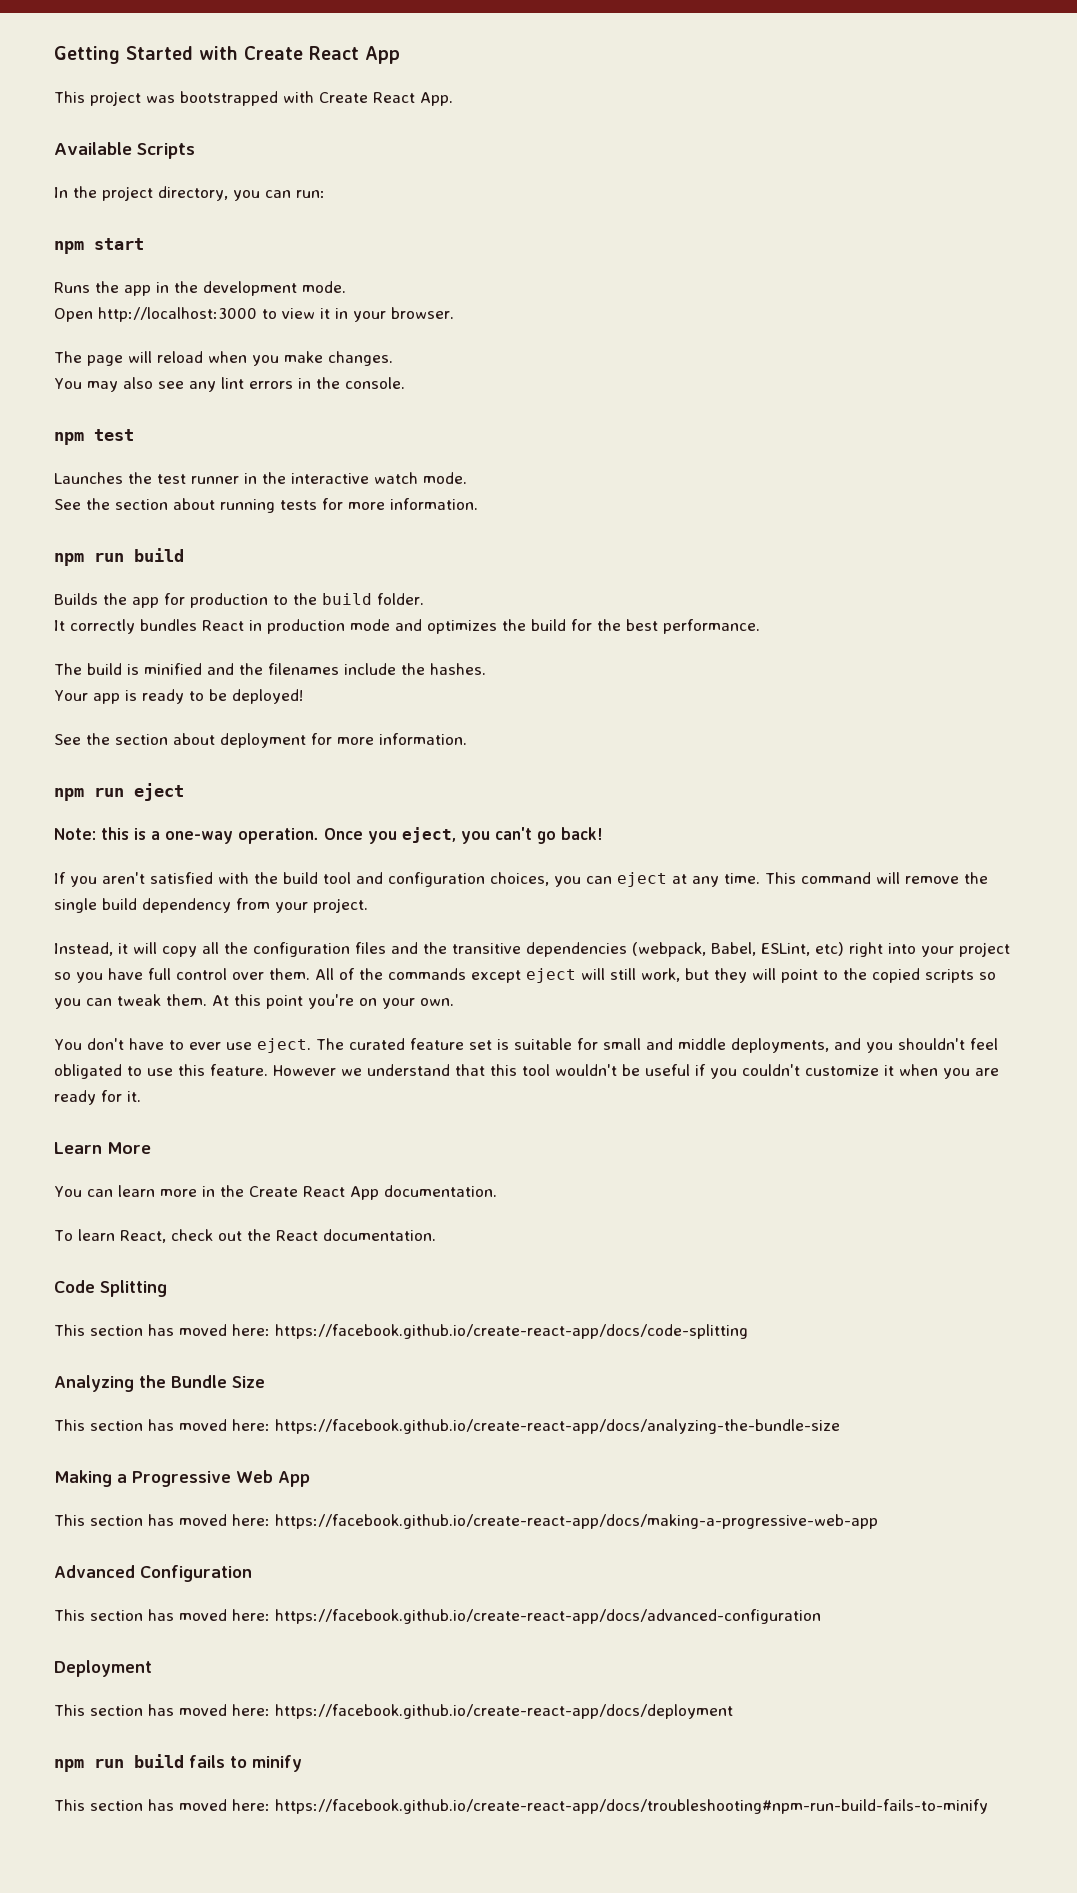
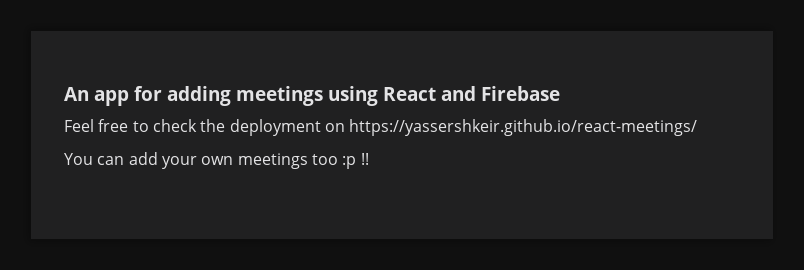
[54,46,400,64] [54,91,453,106] [54,142,195,159] [54,186,325,201] [54,238,144,254] [54,281,346,296] [54,307,454,322] [54,351,393,366] [54,377,405,392] [54,429,134,445] [54,472,467,484] [54,498,478,513] [54,548,184,566] [54,593,424,608] [54,619,760,634] [54,663,486,675] [54,689,303,704] [54,733,467,748] [54,783,184,801] [54,827,603,844] [54,872,988,887] [54,898,368,913] [54,942,1010,957] [54,968,996,983] [54,994,454,1009] [54,1038,998,1053] [54,1064,999,1079] [54,1090,141,1105] [54,1142,151,1154] [54,1185,497,1200] [54,1229,436,1243] [54,1280,167,1297] [54,1324,748,1339] [54,1375,265,1392] [54,1419,840,1434] [54,1470,310,1487] [54,1514,878,1529] [54,1565,252,1582] [54,1609,821,1624] [54,1660,152,1677] [54,1704,733,1719] [54,1754,302,1772] [54,1799,988,1814] Getting Started with Create React App // This project was bootstrapped with Create React App. // Available Scripts // In the project directory, you can run: // npm start // Runs the app in the development mode. // Open http://localhost:3000 to view it in your browser. // The page will reload when you make changes. // You may also see any lint errors in the console. // npm test // Launches the test runner in the interactive watch mode. // See the section about running tests for more information. // npm run build // Builds the app for production to the build folder. // It correctly bundles React in production mode and optimizes the build for the best performance. // The build is minified and the filenames include the hashes. // Your app is ready to be deployed! // See the section about deployment for more information. // npm run eject // Note: this is a one-way operation. Once you eject, you can't go back! // If you aren't satisfied with the build tool and configuration choices, you can eject at any time. This command will remove the single build dependency from your project. // Instead, it will copy all the configuration files and the transitive dependencies (webpack, Babel, ESLint, etc) right into your project so you have full control over them. All of the commands except eject will still work, but they will point to the copied scripts so you can tweak them. At this point you're on your own. // You don't have to ever use eject. The curated feature set is suitable for small and middle deployments, and you shouldn't feel obligated to use this feature. However we understand that this tool wouldn't be useful if you couldn't customize it when you are ready for it. // Learn More // You can learn more in the Create React App documentation. // To learn React, check out the React documentation. // Code Splitting // This section has moved here: https://facebook.github.io/create-react-app/docs/code-splitting // Analyzing the Bundle Size // This section has moved here: https://facebook.github.io/create-react-app/docs/analyzing-the-bundle-size // Making a Progressive Web App // This section has moved here: https://facebook.github.io/create-react-app/docs/making-a-progressive-web-app // Advanced Configuration // This section has moved here: https://facebook.github.io/create-react-app/docs/advanced-configuration // Deployment // This section has moved here: https://facebook.github.io/create-react-app/docs/deployment // npm run build fails to minify // This section has moved here: https://facebook.github.io/create-react-app/docs/troubleshooting#npm-run-build-fails-to-minify -> [64,86,560,106] [64,119,698,136] [64,152,369,169] An app for adding meetings using React and Firebase // Feel free to check the deployment on https://yassershkeir.github.io/react-meetings/ // You can add your own meetings too :p !!

